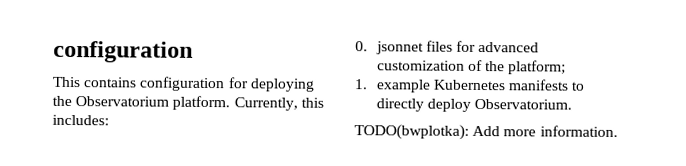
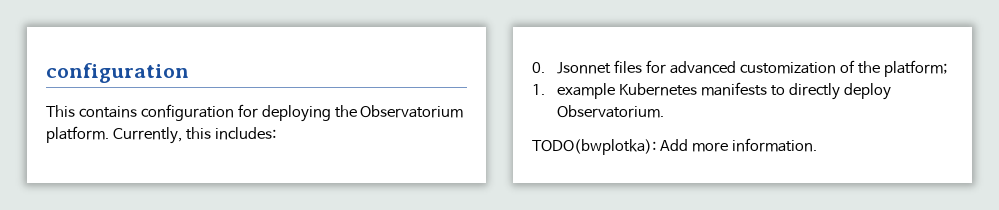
[375,41,424,55] jsonnet -> [557,62,612,74] Jsonnet

